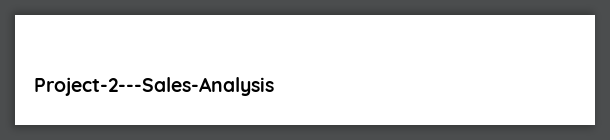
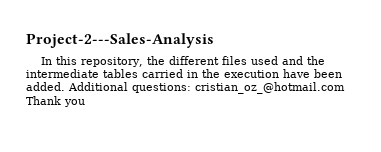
(274, 86) none -> [40,56,325,67] [26,69,342,78] [26,82,345,94] [26,96,85,107] // In this repository, the different files used and the intermediate tables carried in the execution have been added. Additional questions: cristian_oz_@hotmail.com Thank you

